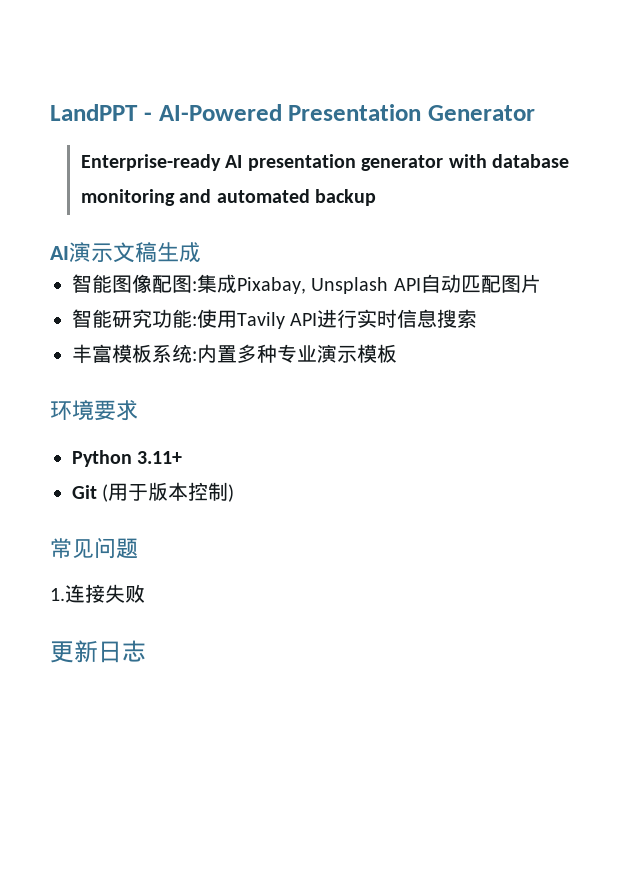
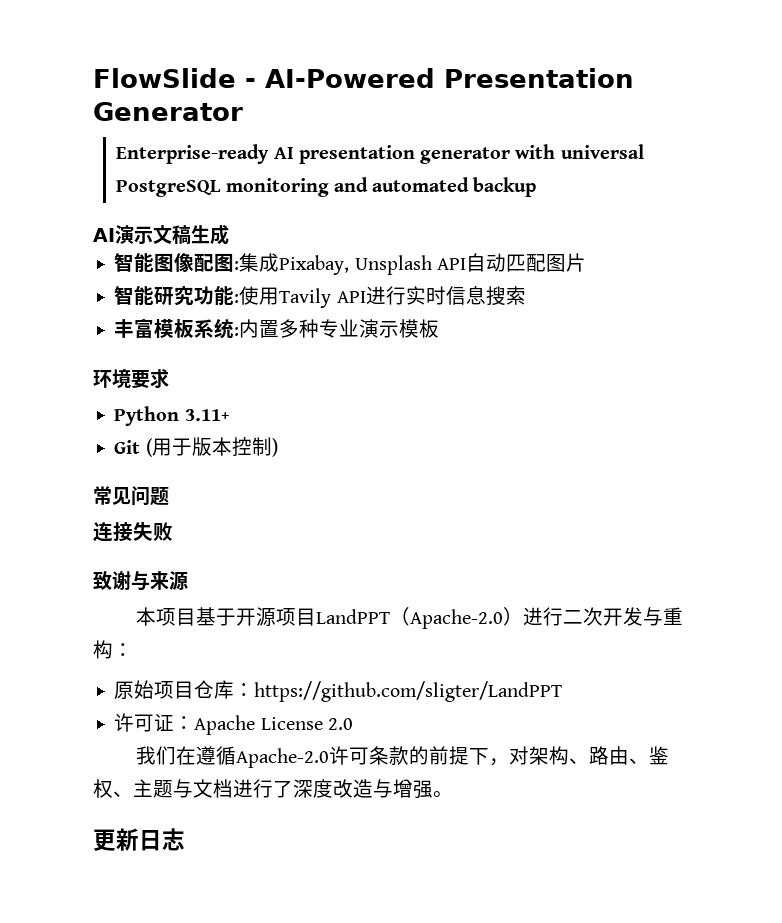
[50,104,138,121] LandPPT -> [93,68,236,88] FlowSlide
[491,154,569,168] database -> [560,144,644,159] [116,180,222,197] universal PostgreSQL
[50,588,65,601] 1. -> (169, 496) none
(145, 593) none -> [93,571,188,591] [135,607,683,629] [93,640,133,659] [114,680,563,702] [114,713,353,735] [135,746,669,768] [93,779,453,799] // 致谢与来源 // 本项目基于开源项目LandPPT（Apache-2.0）进行二次开发与重构： // 原始项目仓库：https://github.com/sligter/LandPPT // 许可证：Apache License 2.0 // 我们在遵循Apache-2.0许可条款的前提下，对架构、路由、鉴权、主题与文档进行了深度改造与增强。

